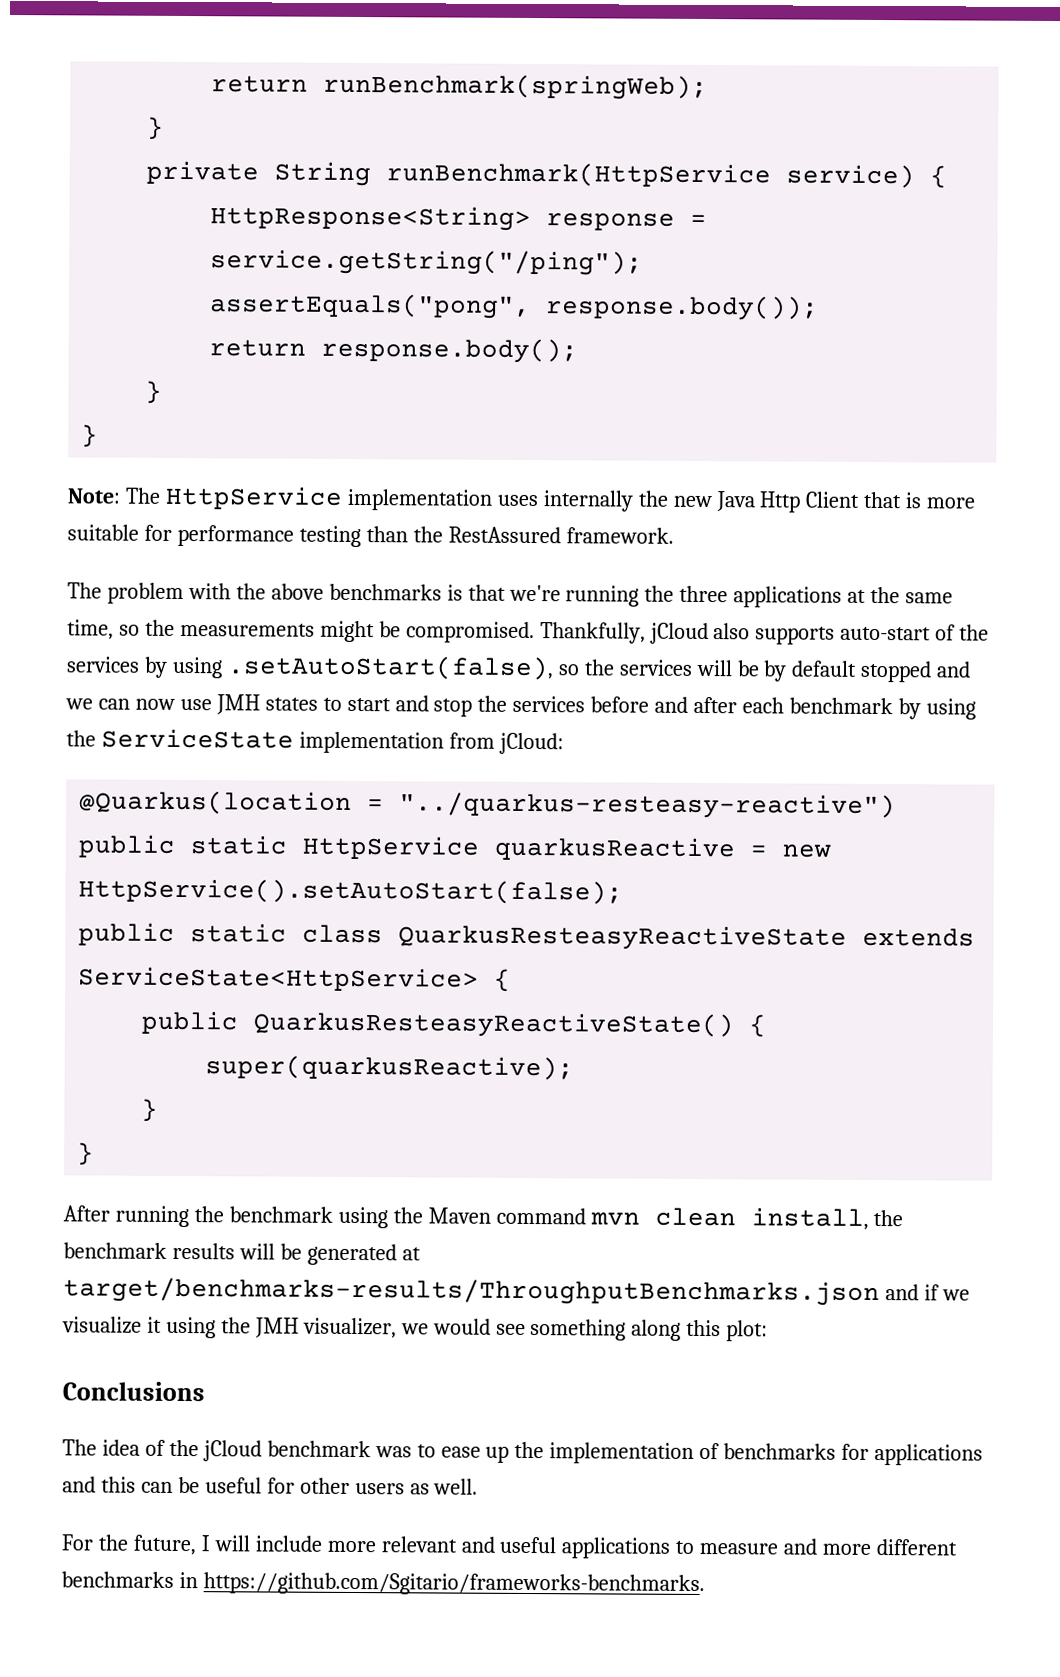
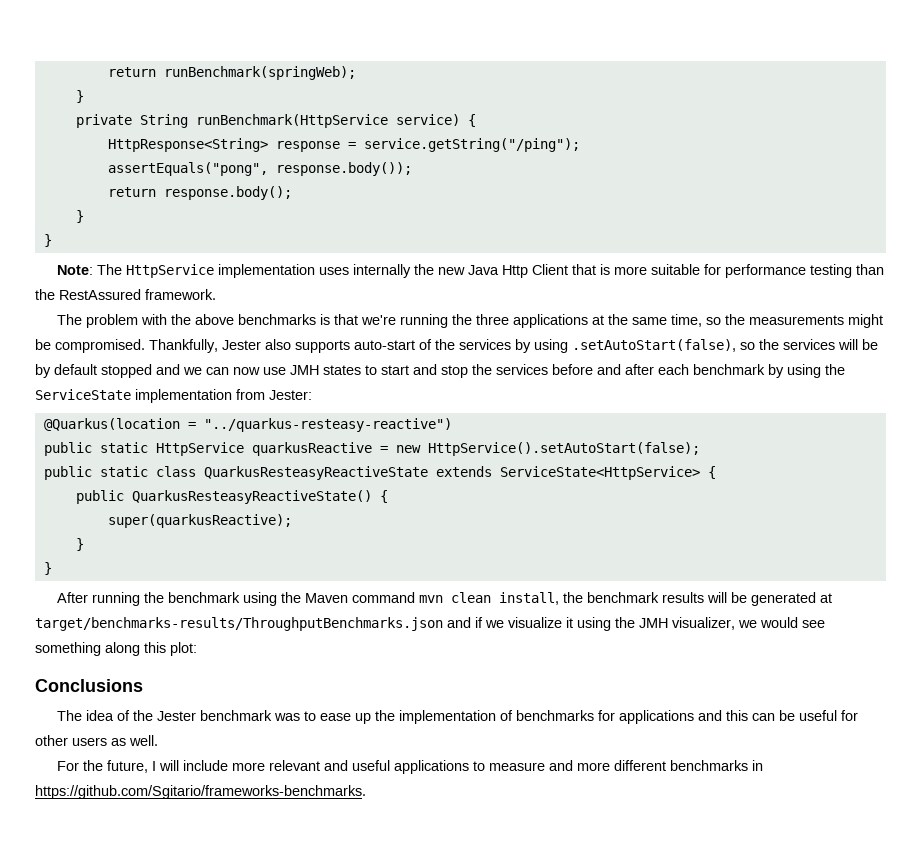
[649,622,709,645] jCloud -> [222,340,261,350] Jester
[498,732,564,755] jCloud: -> [269,390,312,400] Jester:
[202,1440,262,1462] jCloud -> [157,711,197,721] Jester

